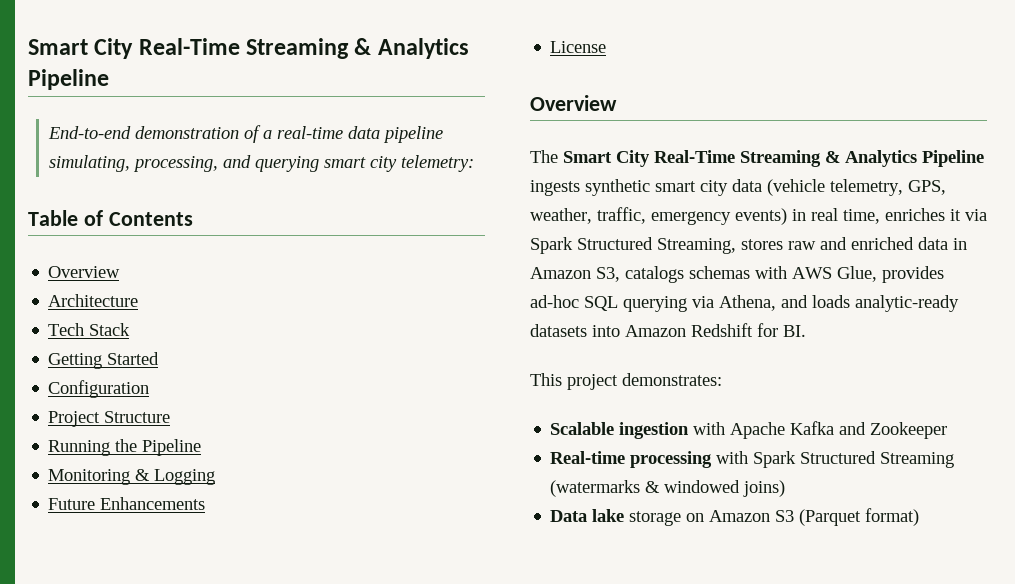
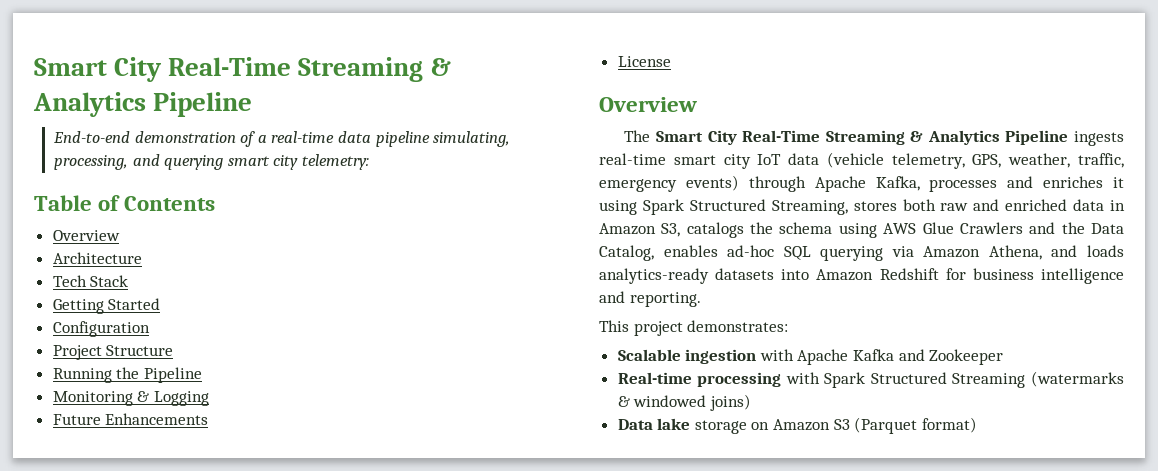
[585,179,728,196] synthetic smart city -> [599,153,782,169] real-time smart city IoT
[792,208,880,224] in real time, -> [748,176,1034,192] through Apache Kafka, processes and
[965,209,987,221] via -> [599,200,637,215] using
(783, 244) none -> [902,199,936,211] both
[689,266,944,283] schemas with AWS Glue, provides -> [750,222,1124,238] [599,245,718,261] the schema using AWS Glue Crawlers and the Data Catalog, enables
(714, 302) none -> [923,246,981,258] Amazon
[855,295,959,312] analytic-ready -> [599,268,709,284] analytics-ready
[783,325,806,337] BI. -> [972,268,1124,284] [599,291,701,307] business intelligence and reporting.

